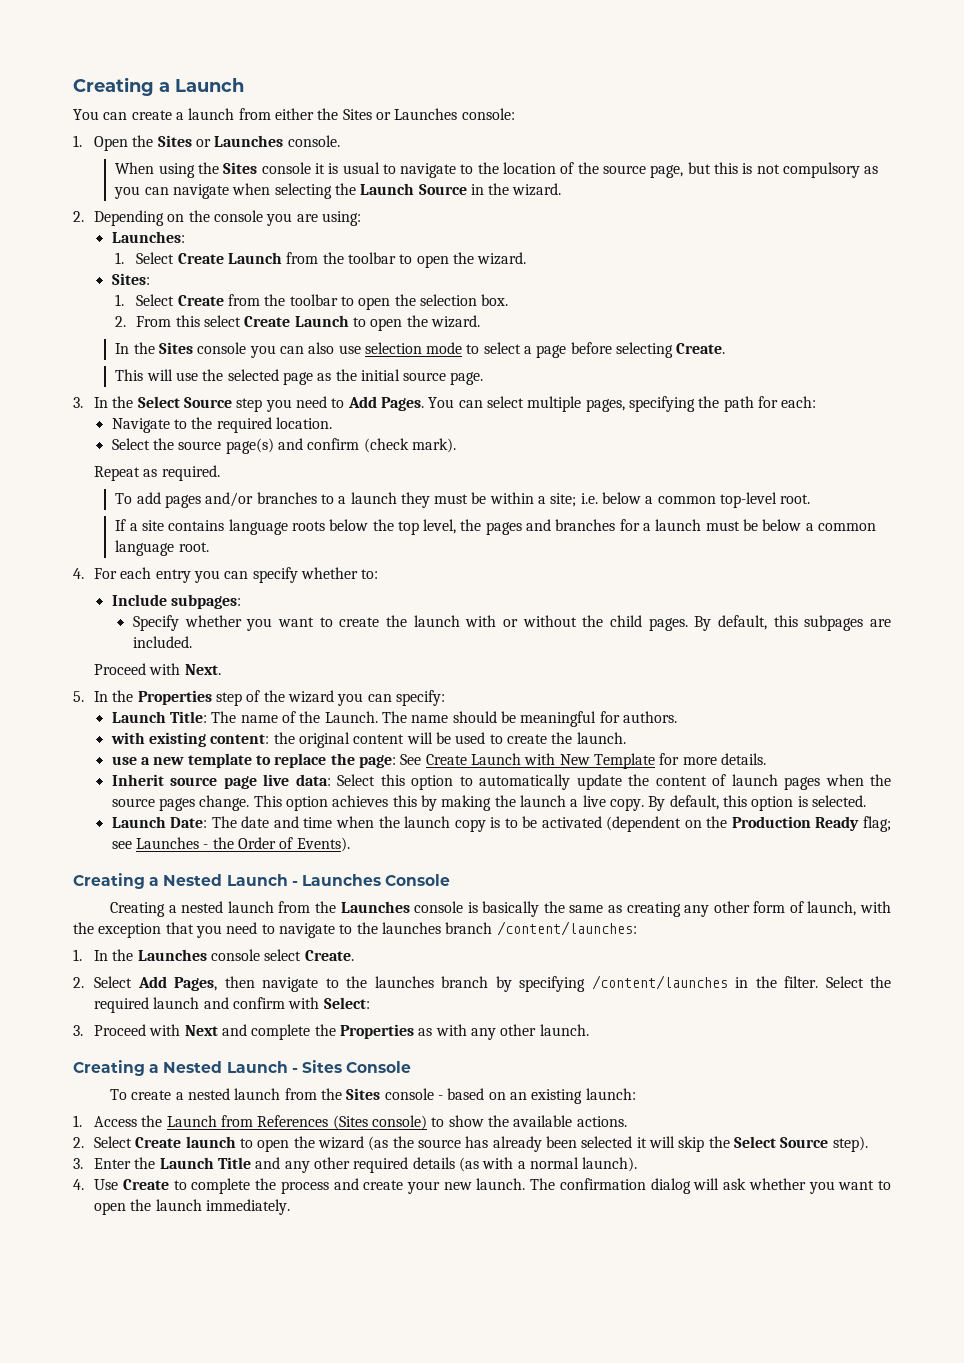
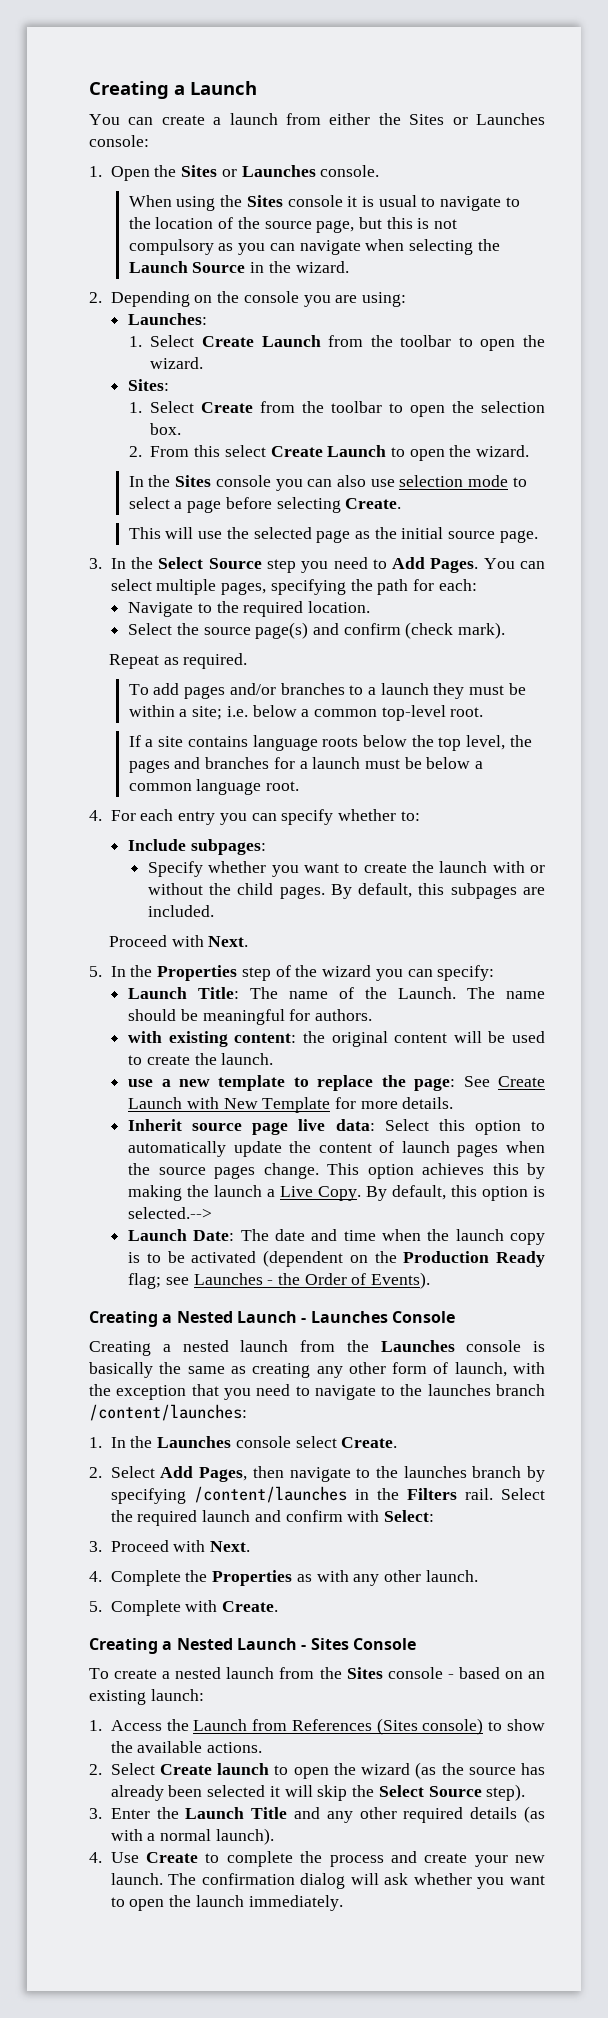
[582,795,644,811] live copy. -> [280,1186,362,1201] Live Copy.
[811,795,866,807] selected. -> [128,1207,213,1219] selected.-->
[784,976,819,988] filter. -> [406,1488,493,1500] Filters rail.
[184,1024,311,1040] Next and complete -> [210,1541,251,1552] [89,1570,181,1586] Next. // 4. Complete
(589, 1030) none -> [89,1600,279,1616] // 5. Complete with Create.

